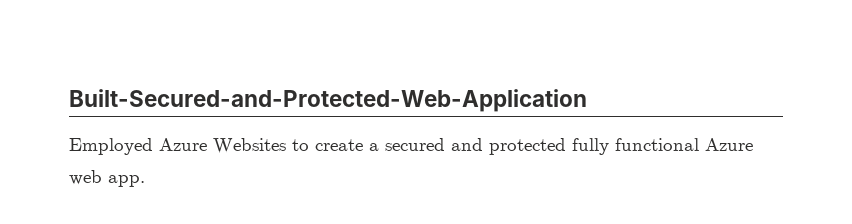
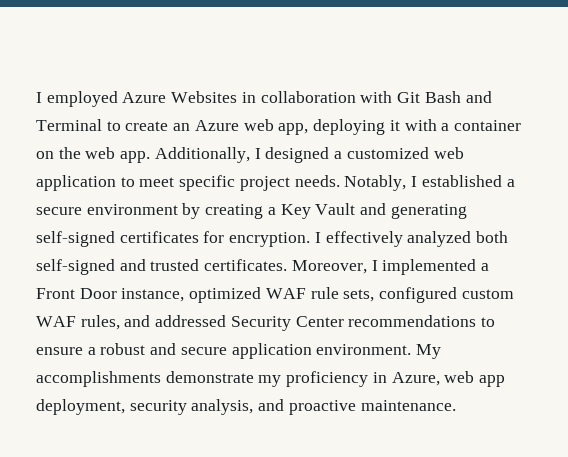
[69,89,587,112] [69,138,753,155] [69,170,145,187] Built-Secured-and-Protected-Web-Application // Employed Azure Websites to create a secured and protected fully functional Azure web app. -> [36,91,492,107] [36,119,521,135] [36,147,464,163] [36,175,515,191] [36,203,467,219] [36,231,509,247] [36,259,490,275] [36,287,514,303] [36,315,496,331] [36,343,442,359] [36,371,506,387] [36,399,456,415] I employed Azure Websites in collaboration with Git Bash and Terminal to create an Azure web app, deploying it with a container on the web app. Additionally, I designed a customized web application to meet specific project needs. Notably, I established a secure environment by creating a Key Vault and generating self-signed certificates for encryption. I effectively analyzed both self-signed and trusted certificates. Moreover, I implemented a Front Door instance, optimized WAF rule sets, configured custom WAF rules, and addressed Security Center recommendations to ensure a robust and secure application environment. My accomplishments demonstrate my proficiency in Azure, web app deployment, security analysis, and proactive maintenance.

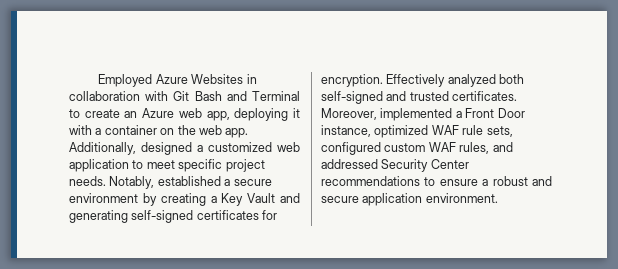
[36,91,118,107] I employed -> [98,74,153,87] Employed
[254,148,261,159] I -> (136, 148) none
[411,176,418,187] I -> (155, 182) none
[314,231,403,247] I effectively -> [386,74,446,87] Effectively
[371,260,378,271] I -> (377, 114) none
[416,344,442,359] [36,371,506,387] [36,399,456,415] My accomplishments demonstrate my proficiency in Azure, web app deployment, security analysis, and proactive maintenance. -> (498, 198) none

